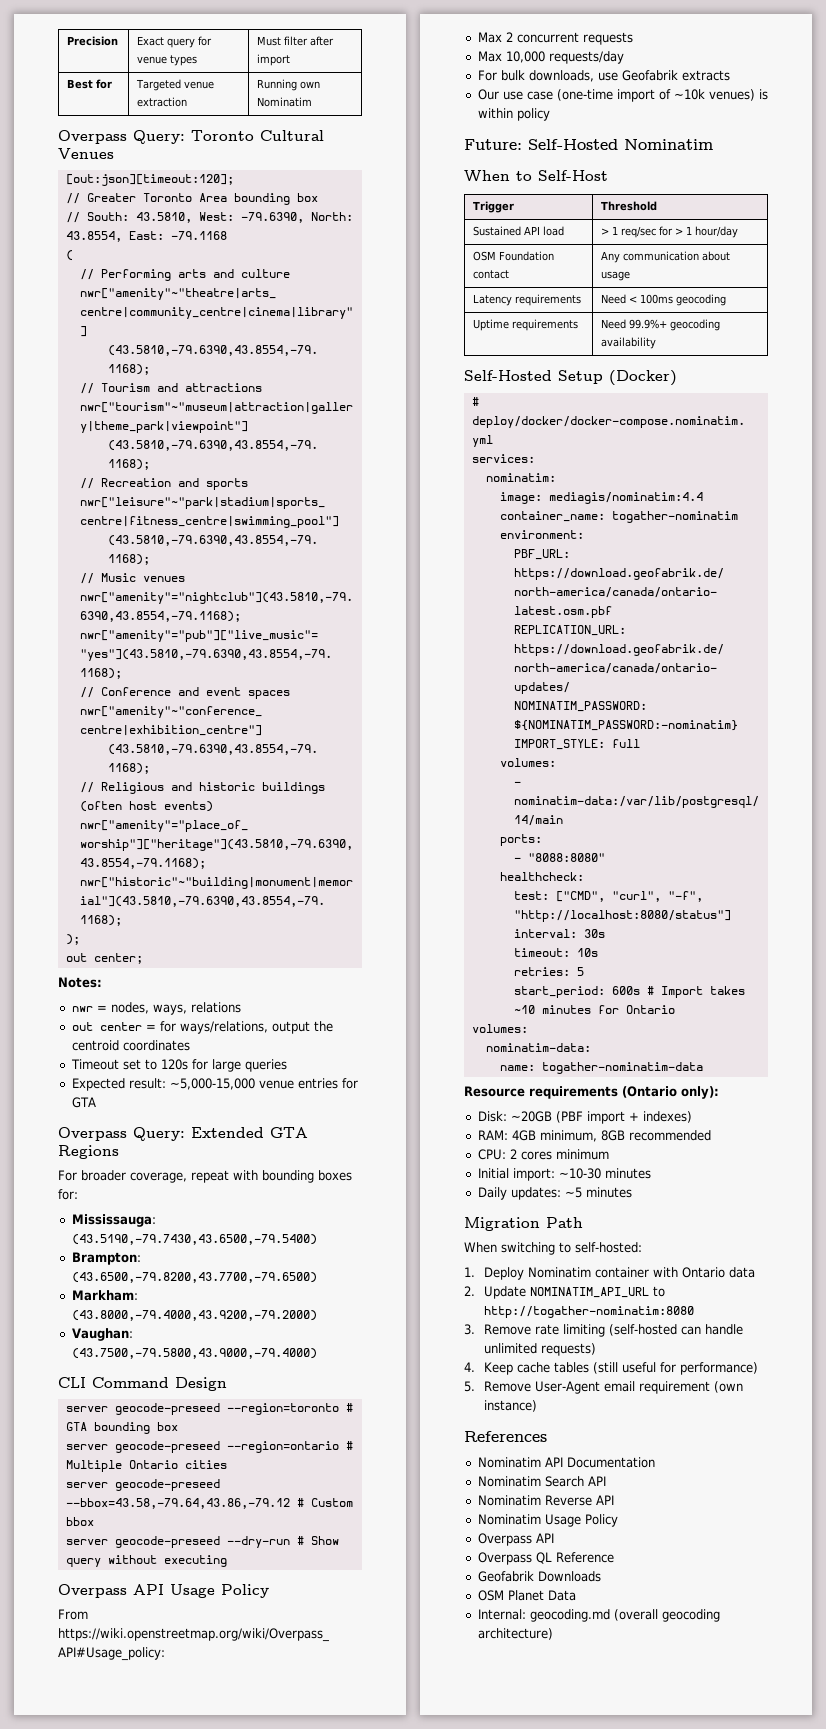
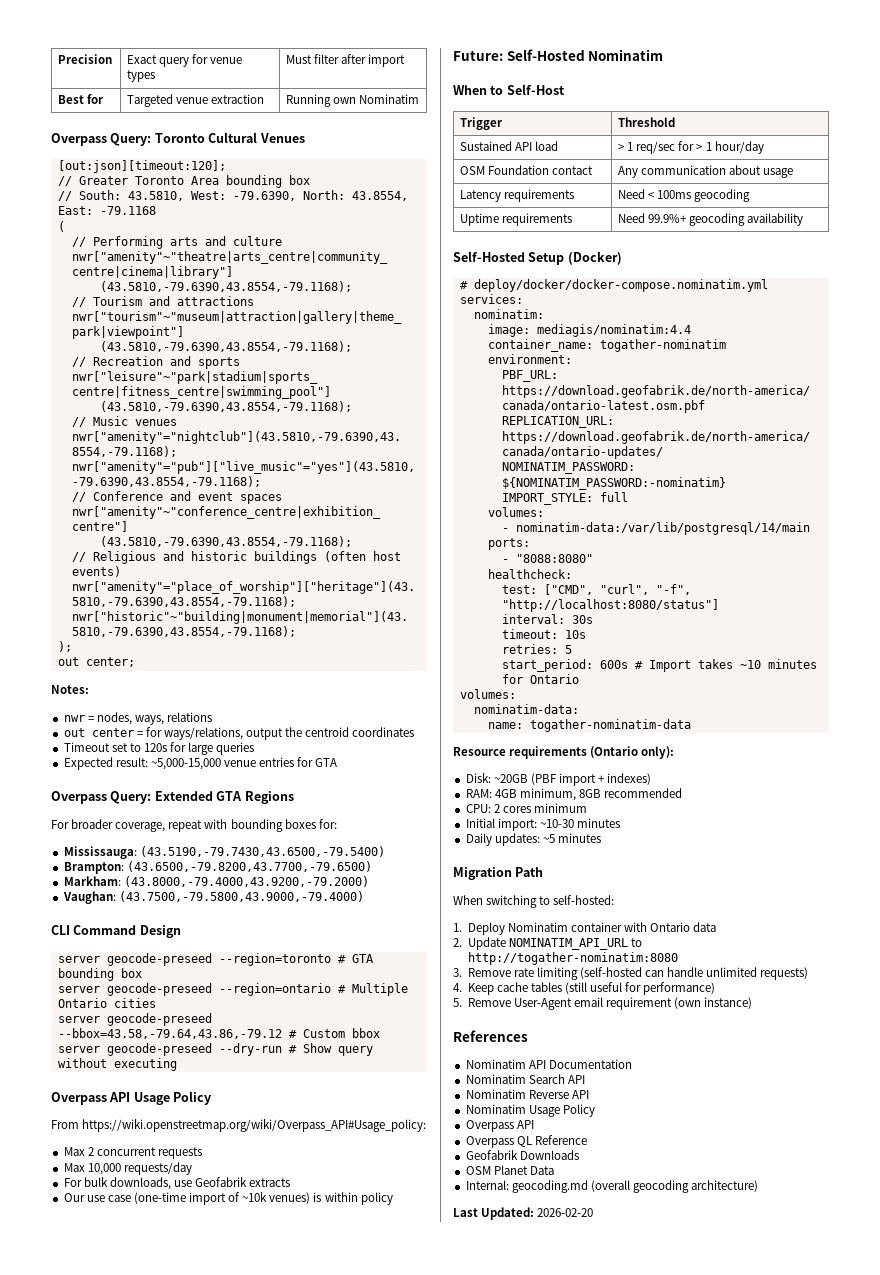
(553, 1634) none -> [453,1207,594,1220] // Last Updated: 2026-02-20

